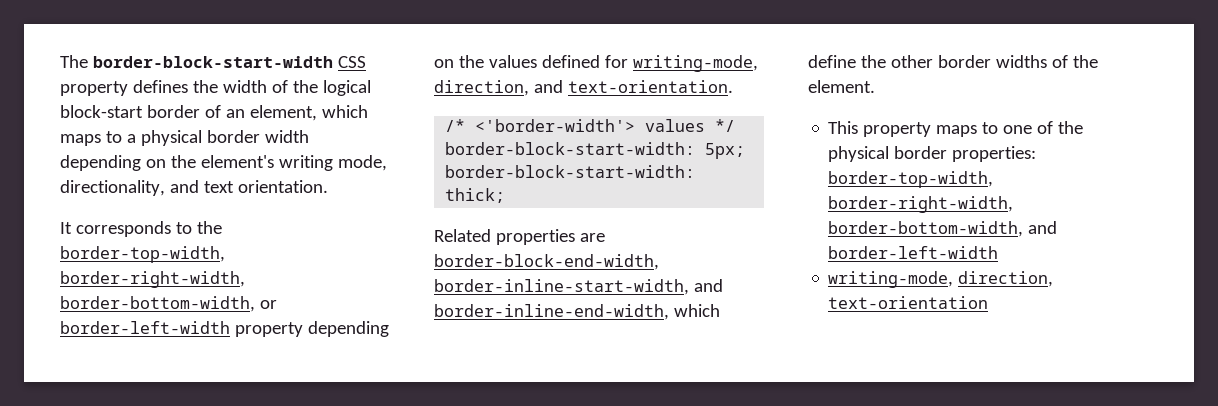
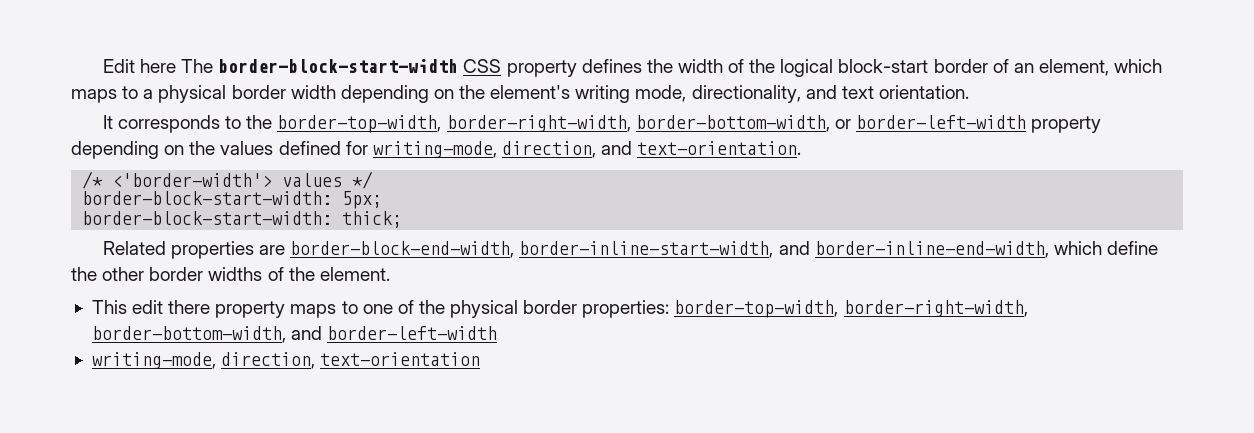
(60, 61) none -> [102,59,176,73] Edit here
(859, 127) none -> [132,300,211,314] edit there

